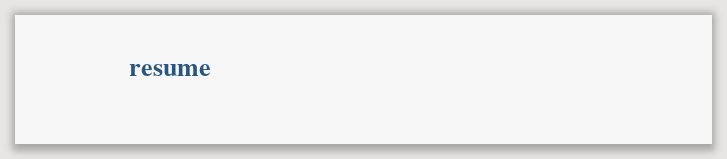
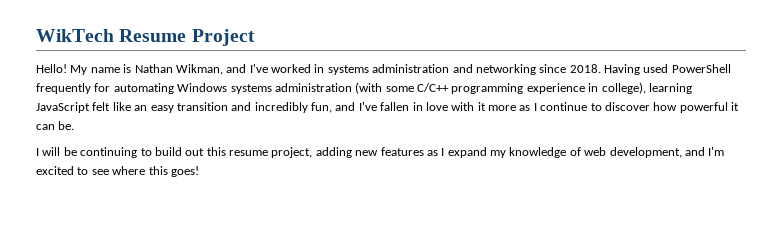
[129,64,211,76] resume -> [36,29,255,46] [36,64,731,75] [36,82,692,94] [36,102,739,113] [36,121,75,130] [36,147,725,158] [36,166,199,177] WikTech Resume Project // Hello! My name is Nathan Wikman, and I've worked in systems administration and networking since 2018. Having used PowerShell frequently for automating Windows systems administration (with some C/C++ programming experience in college), learning JavaScript felt like an easy transition and incredibly fun, and I've fallen in love with it more as I continue to discover how powerful it can be. // I will be continuing to build out this resume project, adding new features as I expand my knowledge of web development, and I'm excited to see where this goes!

